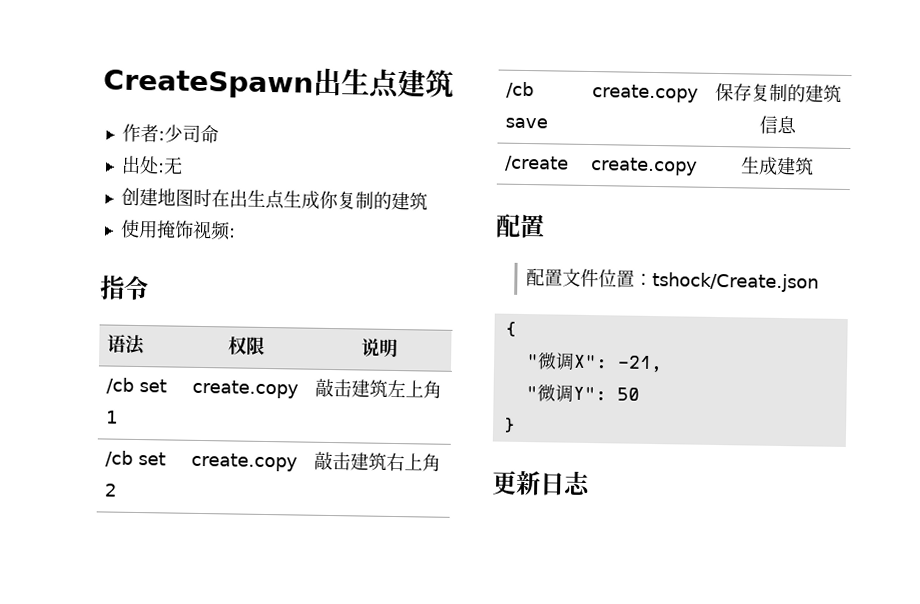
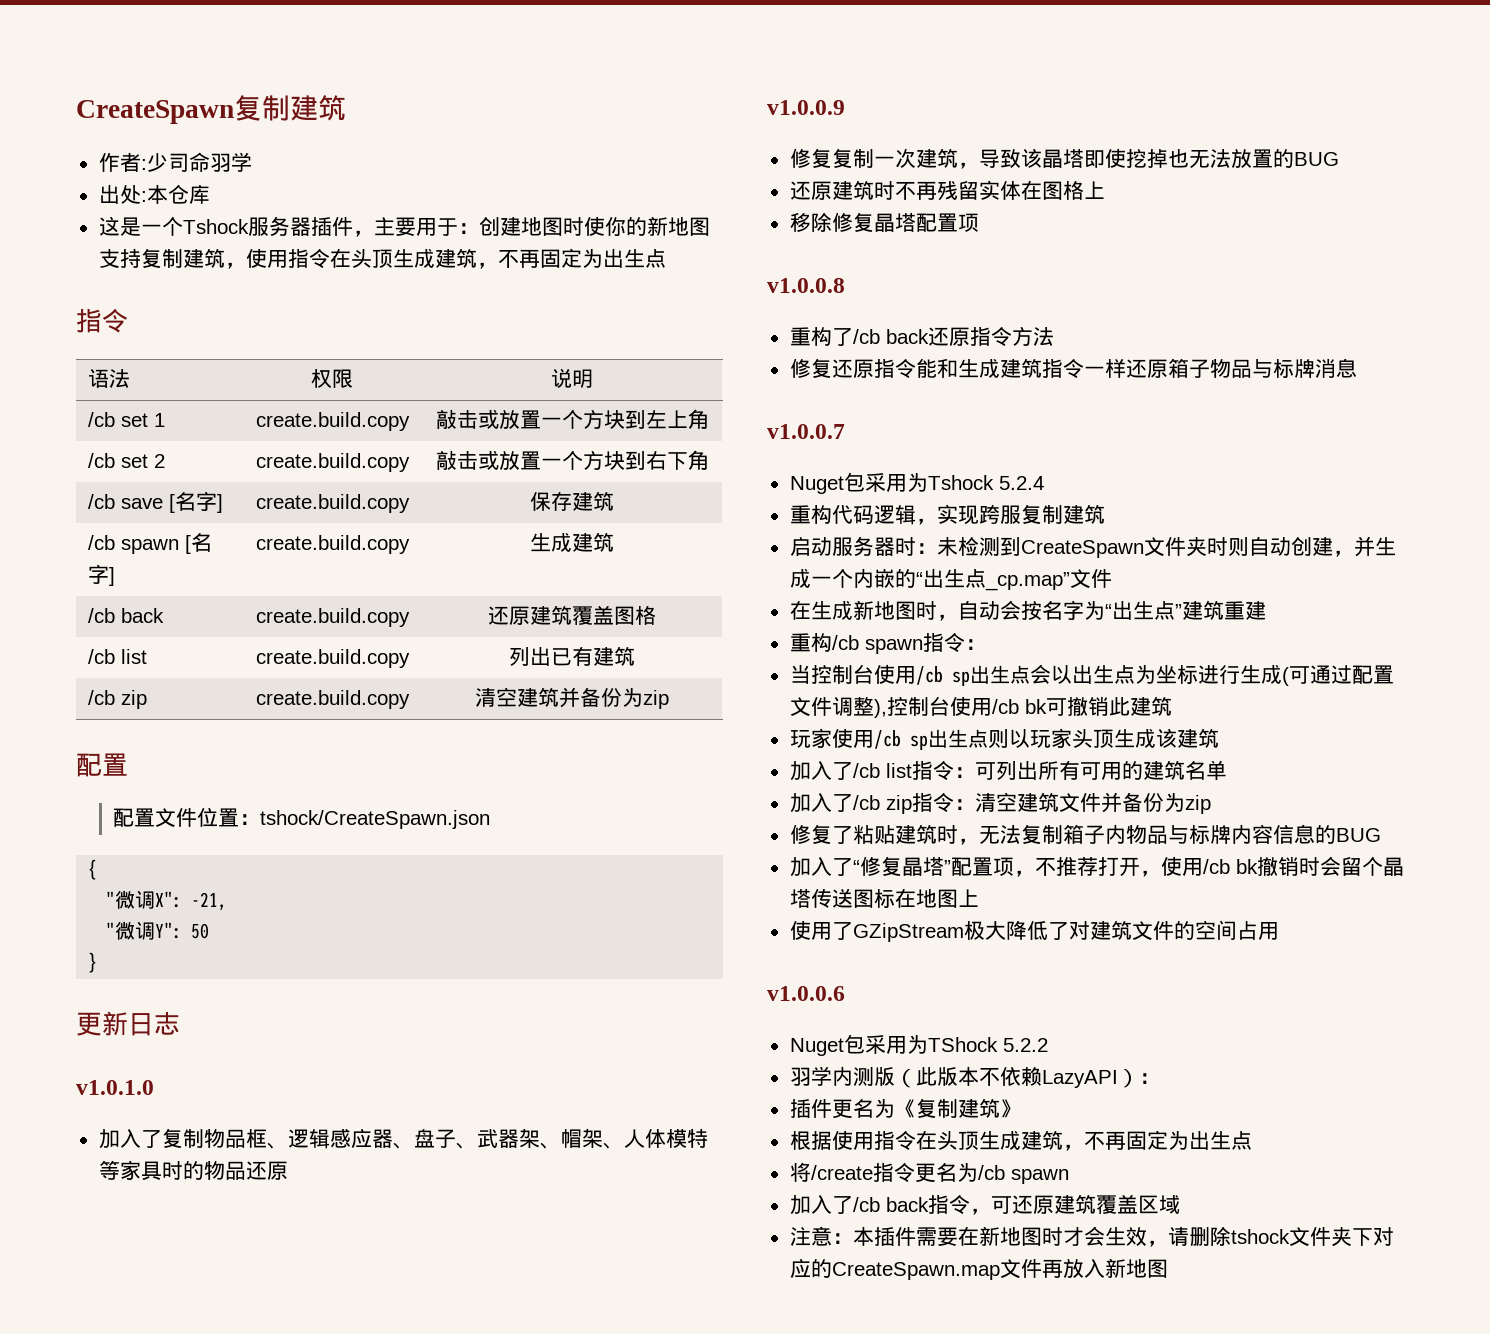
[103,67,400,100] CreateSpawn出生点 -> [76,95,290,124] CreateSpawn复制
(219, 134) none -> [209,152,252,172] 羽学
[162,156,183,175] [120,187,428,211] [119,219,236,241] 无 // 创建地图时在出生点生成你复制的建筑 // 使用掩饰视频: -> [146,184,210,204] [98,216,710,237] [98,248,666,269] 本仓库 // 这是一个Tshock服务器插件，主要用于：创建地图时使你的新地图支持复制建筑，使用指令在头顶生成建筑，不再固定为出生点
[191,379,299,399] [315,378,388,398] create.copy | 敲击建筑 -> [255,412,410,431] [435,409,646,429] create.build.copy | 敲击或放置一个方块到
[190,452,298,472] [314,451,423,472] create.copy | 敲击建筑右上 -> [255,453,410,472] [435,450,688,470] create.build.copy | 敲击或放置一个方块到右下
[591,84,699,103] | create.copy -> [169,491,224,513] [255,494,410,513] [名字] | create.build.copy
[751,83,842,103] [759,115,797,135] [504,155,569,172] [590,157,698,176] [741,156,814,176] 复制的建筑信息 // /create | create.copy | 生成建筑 -> [572,491,614,511] [88,533,213,554] [88,564,116,586] [255,535,410,554] [530,532,614,552] [88,608,165,623] [255,608,410,627] [488,605,656,625] [88,649,148,664] [255,649,410,668] [509,646,635,666] [88,690,148,709] [255,690,410,709] [475,687,669,709] 建筑 // /cb spawn [名字] | create.build.copy | 生成建筑 // /cb back | create.build.copy | 还原建筑覆盖图格 // /cb list | create.build.copy | 列出已有建筑 // /cb zip | create.build.copy | 清空建筑并备份为zip
[652,271,820,293] tshock/Create.json -> [260,810,491,829] tshock/CreateSpawn.json
(591, 483) none -> [76,1080,154,1095] [98,1128,708,1149] [98,1160,288,1181] [767,100,845,115] [789,148,1339,169] [789,180,1105,201] [789,212,979,232] [767,278,845,293] [789,326,1054,347] [789,358,1357,379] [767,424,845,439] [789,472,1044,494] [789,504,1105,525] [789,536,1396,558] [789,568,1112,591] [789,600,1266,621] [789,632,986,654] [789,664,1394,686] [789,696,1172,718] [789,728,1219,750] [789,760,1227,781] [789,792,1211,814] [789,824,1381,845] [789,856,1404,877] [789,888,979,908] [789,920,1279,942] [767,986,845,1001] [789,1034,1048,1056] [789,1066,1160,1088] [789,1098,1021,1119] [789,1130,1252,1151] [789,1162,1069,1184] [789,1194,1180,1215] [789,1226,1394,1247] [789,1258,1168,1280] // v1.0.1.0 // 加入了复制物品框、逻辑感应器、盘子、武器架、帽架、人体模特等家具时的物品还原 // v1.0.0.9 // 修复复制一次建筑，导致该晶塔即使挖掉也无法放置的BUG // 还原建筑时不再残留实体在图格上 // 移除修复晶塔配置项 // v1.0.0.8 // 重构了/cb back还原指令方法 // 修复还原指令能和生成建筑指令一样还原箱子物品与标牌消息 // v1.0.0.7 // Nuget包采用为Tshock 5.2.4 // 重构代码逻辑，实现跨服复制建筑 // 启动服务器时：未检测到CreateSpawn文件夹时则自动创建，并生成一个内嵌的“出生点_cp.map”文件 // 在生成新地图时，自动会按名字为“出生点”建筑重建 // 重构/cb spawn指令： // 当控制台使用/cb sp出生点会以出生点为坐标进行生成(可通过配置文件调整),控制台使用/cb bk可撤销此建筑 // 玩家使用/cb sp出生点则以玩家头顶生成该建筑 // 加入了/cb list指令：可列出所有可用的建筑名单 // 加入了/cb zip指令：清空建筑文件并备份为zip // 修复了粘贴建筑时，无法复制箱子内物品与标牌内容信息的BUG // 加入了“修复晶塔”配置项，不推荐打开，使用/cb bk撤销时会留个晶塔传送图标在地图上 // 使用了GZipStream极大降低了对建筑文件的空间占用 // v1.0.0.6 // Nuget包采用为TShock 5.2.2 // 羽学内测版（此版本不依赖LazyAPI）： // 插件更名为《复制建筑》 // 根据使用指令在头顶生成建筑，不再固定为出生点 // 将/create指令更名为/cb spawn // 加入了/cb back指令，可还原建筑覆盖区域 // 注意：本插件需要在新地图时才会生效，请删除tshock文件夹下对应的CreateSpawn.map文件再放入新地图

